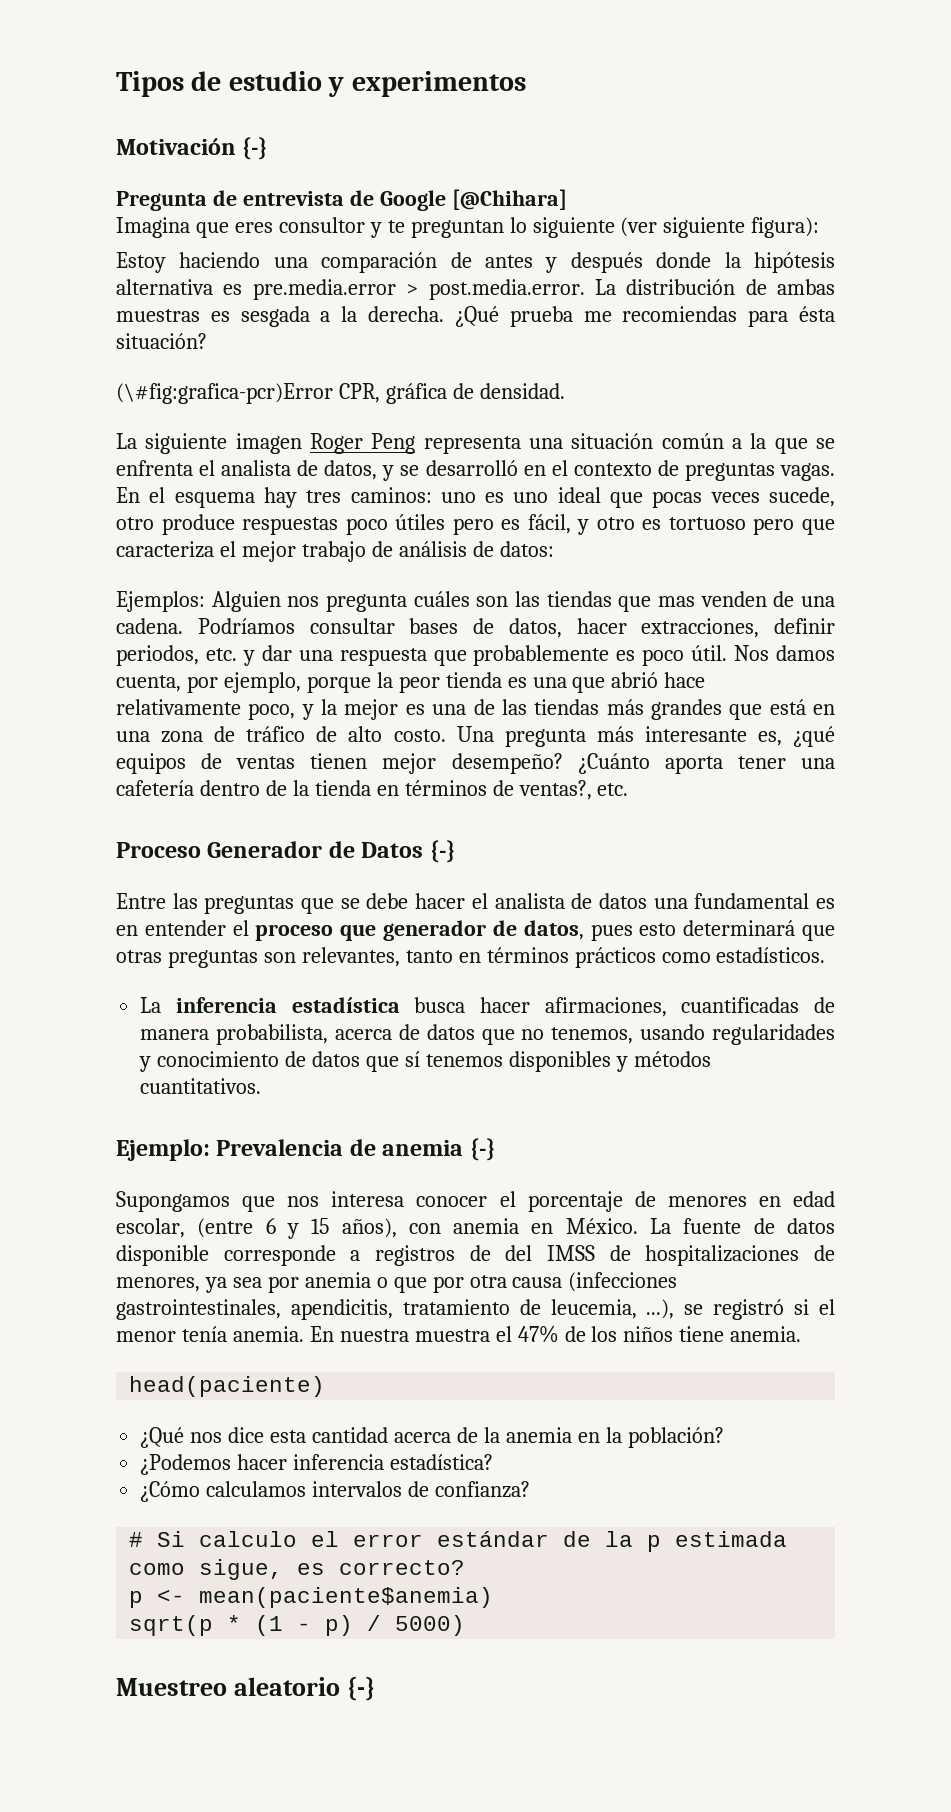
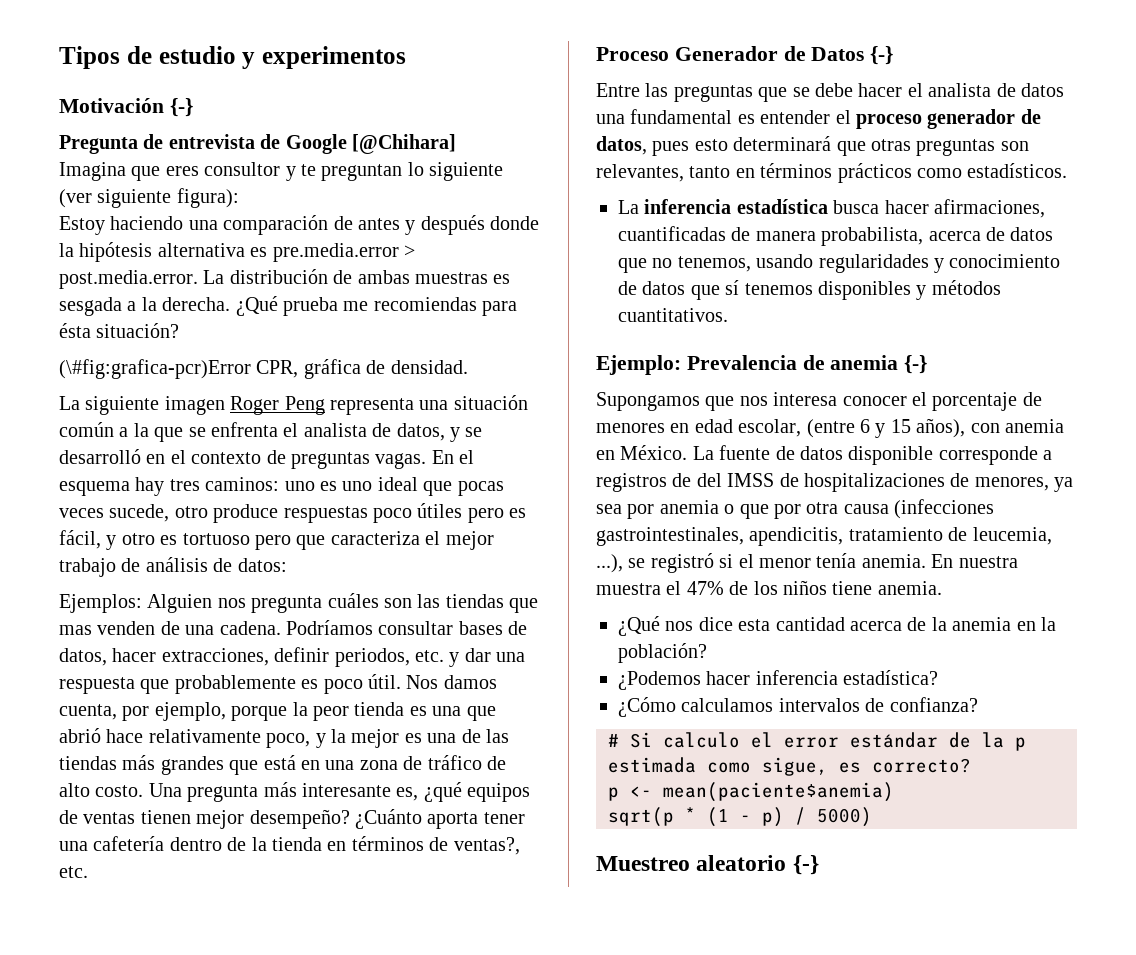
[116,925,138,936] en -> (755, 119) none
[340,924,377,941] que -> (922, 121) none
[129,1376,326,1397] // head(paciente) -> (942, 588) none

